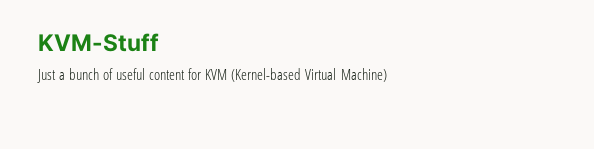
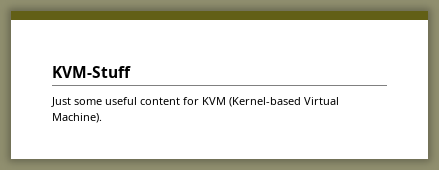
[59,68,114,80] a bunch of -> [74,99,102,105] some
[340,68,387,82] Machine) -> [52,113,102,123] Machine).

